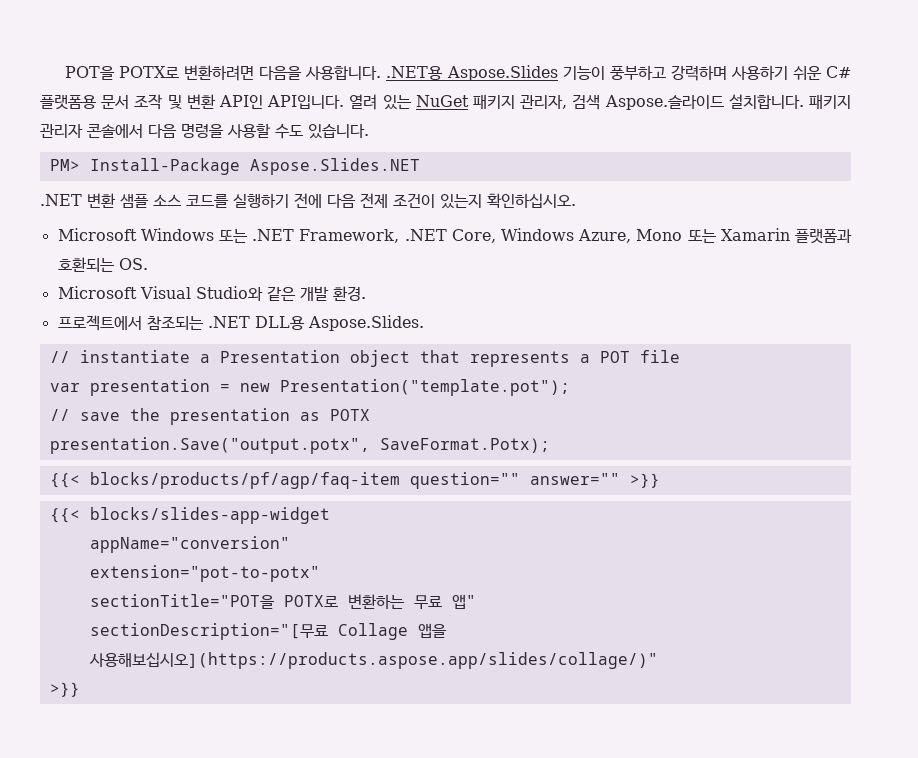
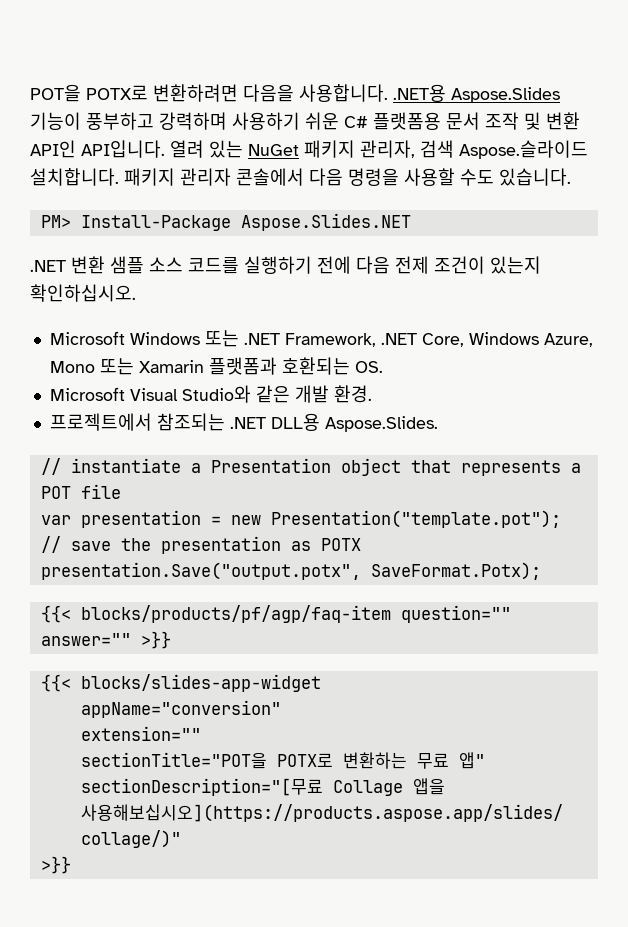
[89,565,320,582] extension="pot-to-potx" -> [80,726,201,741] extension=""

